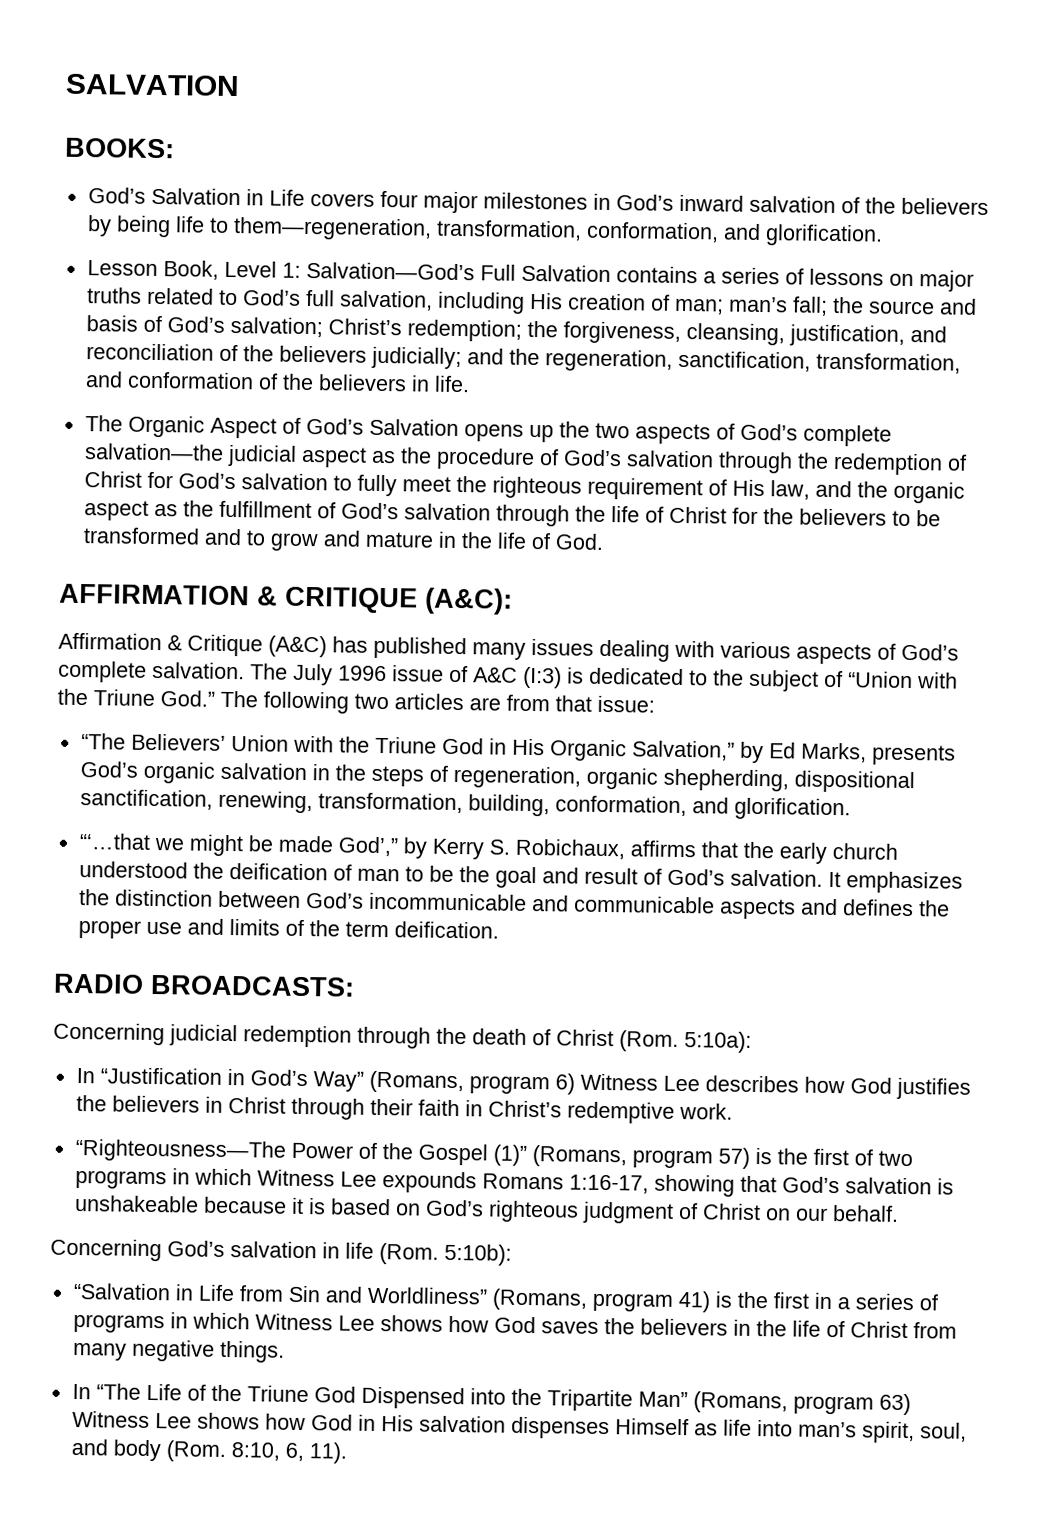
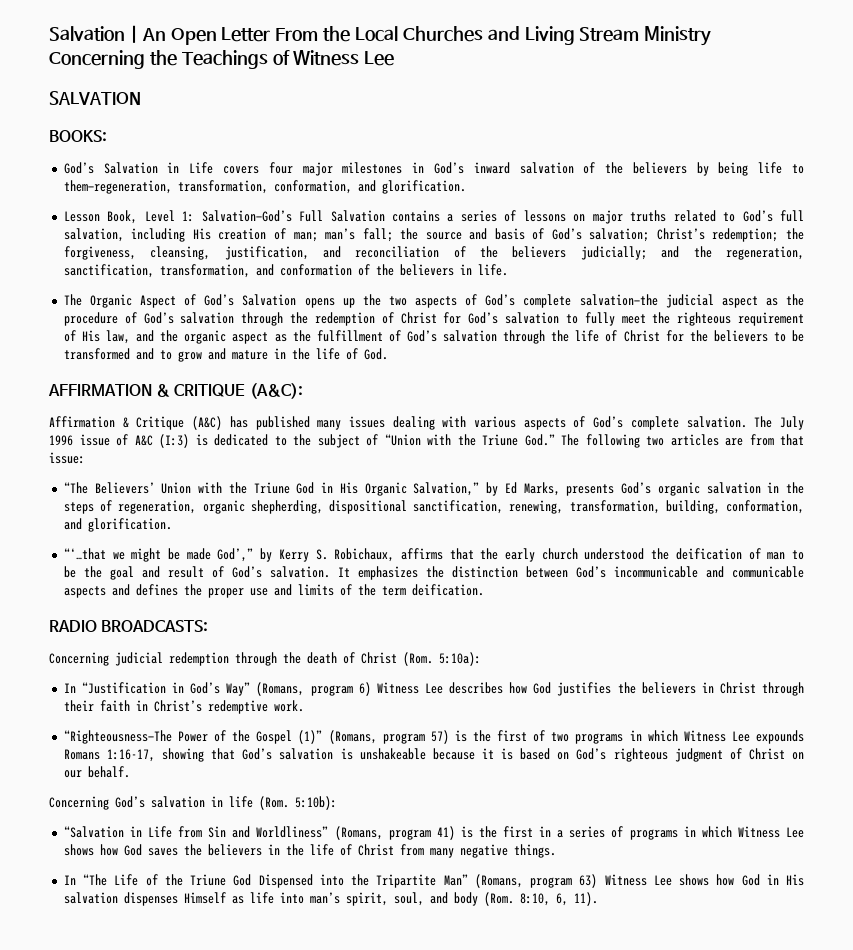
(65, 85) none -> [49,25,712,46] [49,50,395,69] Salvation | An Open Letter From the Local Churches and Living Stream Ministry Concerning the Teachings of Witness Lee //

